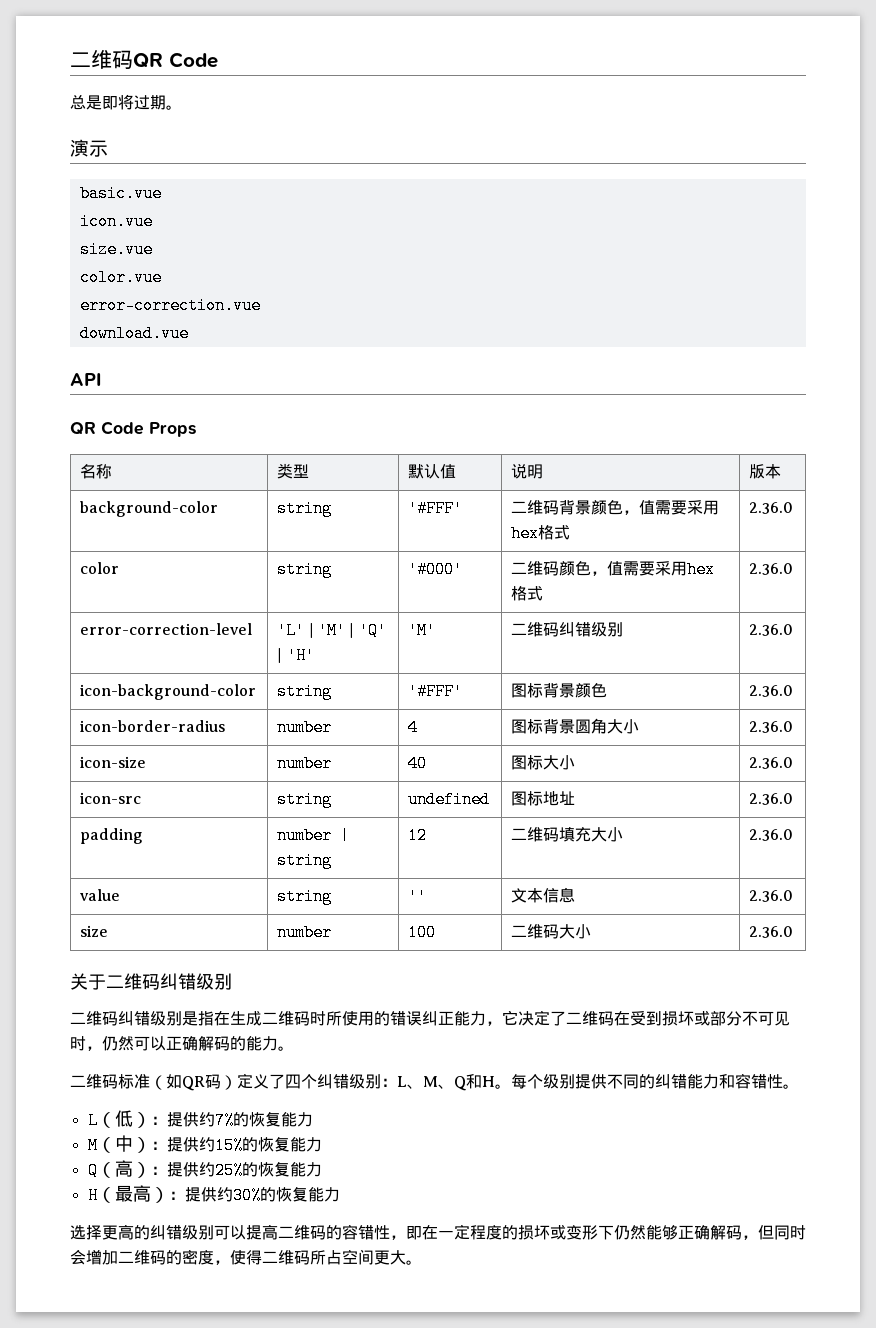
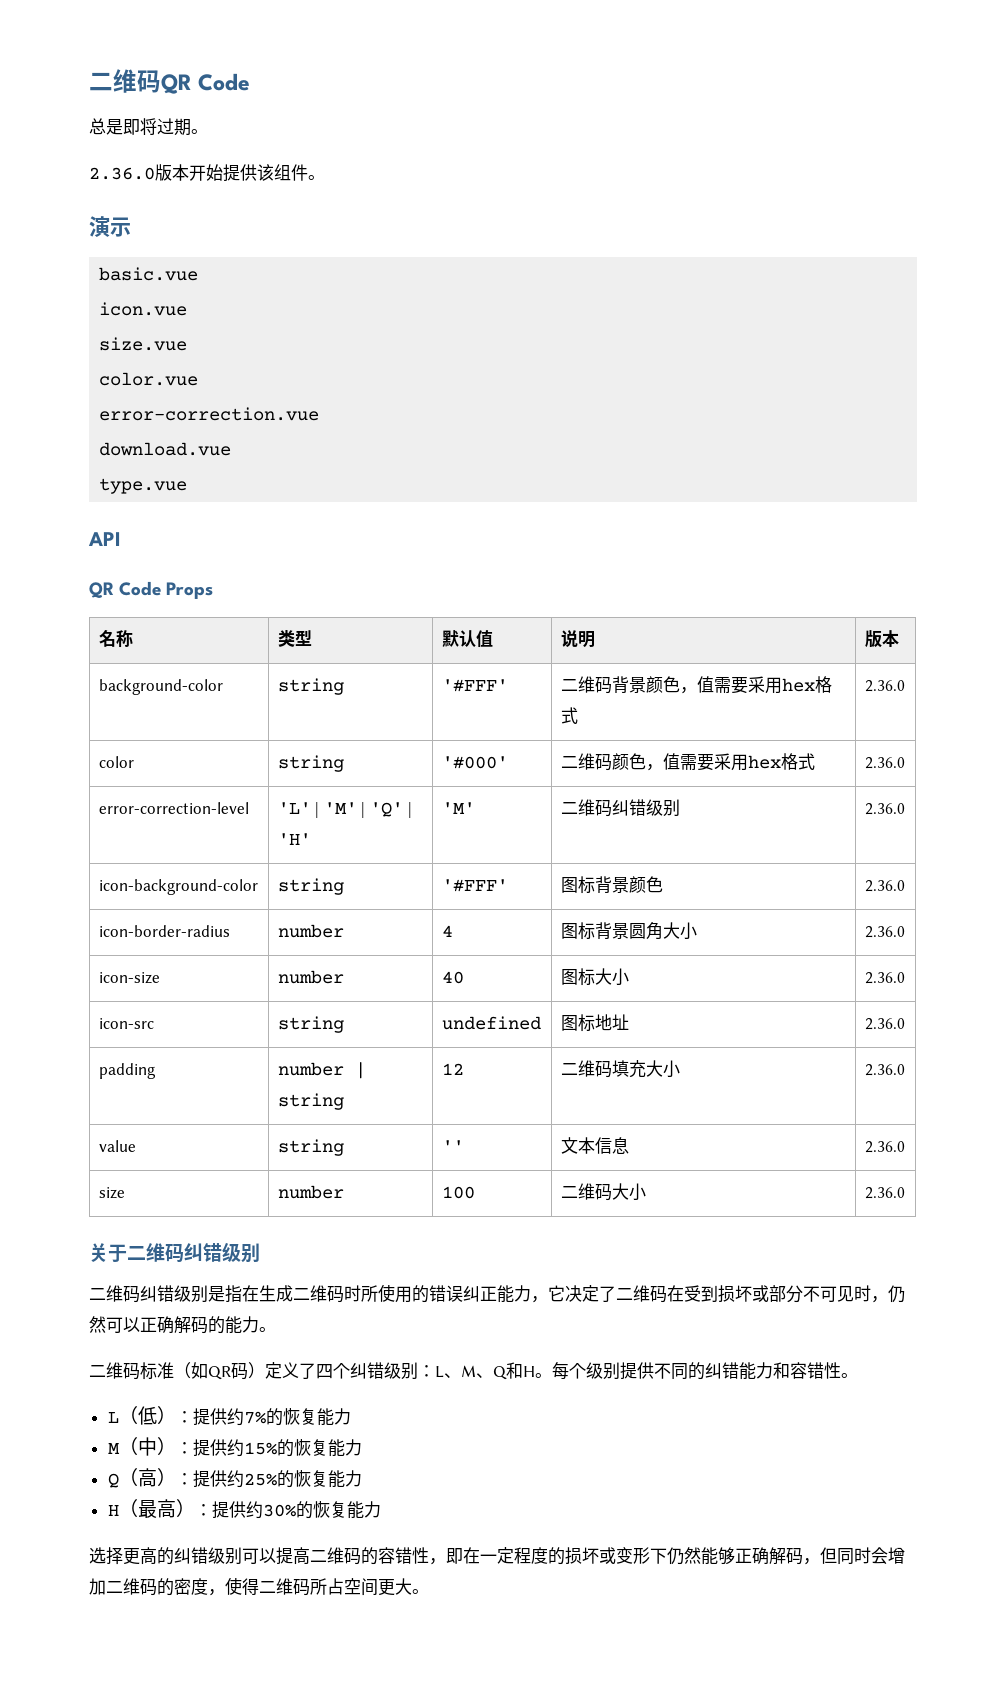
(182, 107) none -> [89,164,325,182] // 2.36.0版本开始提供该组件。
(189, 333) none -> [99,478,188,494] // type.vue

